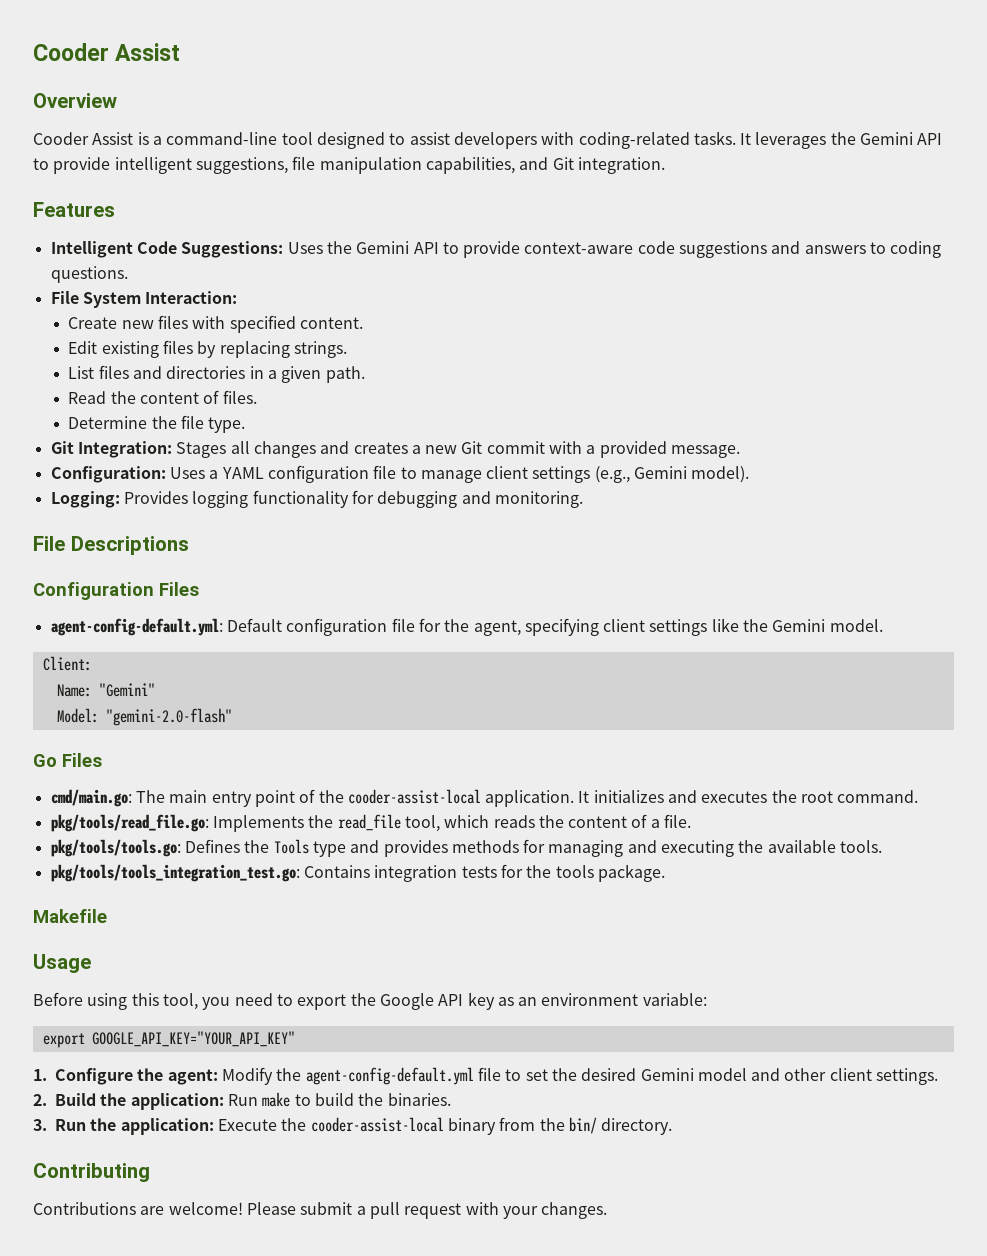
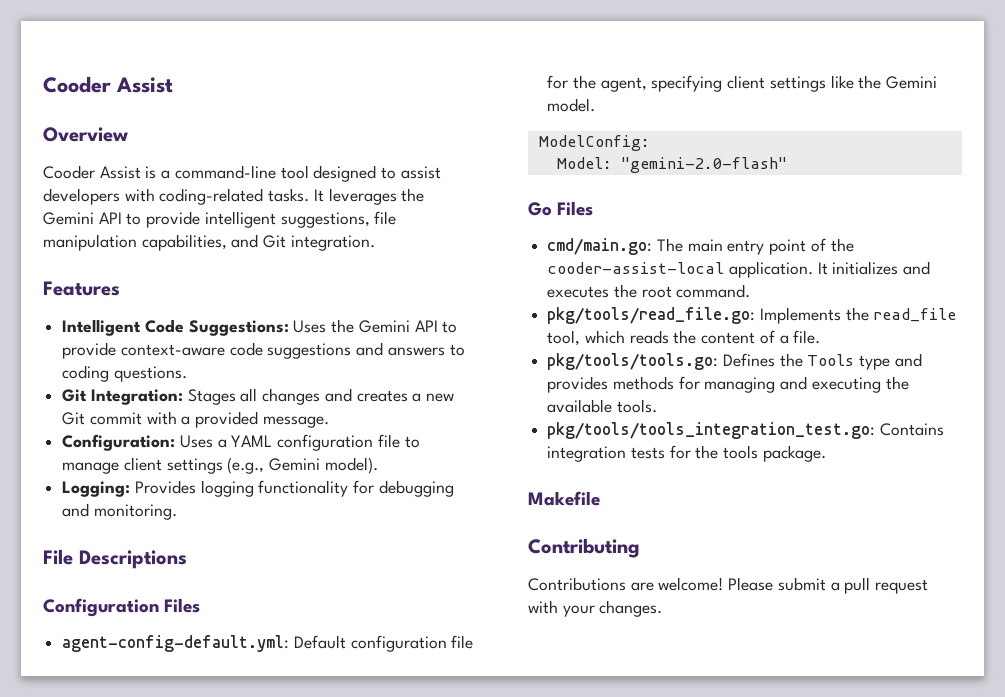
[50,291,238,308] [68,315,363,333] [68,340,347,358] [68,365,365,383] [68,390,257,404] [68,415,246,433] // File System Interaction: // Create new files with specified content. // Edit existing files by replacing strings. // List files and directories in a given path. // Read the content of files. // Determine the file type. -> (187, 374) none
[42,656,92,671] [56,683,155,697] Client: // Name: "Gemini" -> [538,135,650,151] ModelConfig:
[33,954,91,973] [33,992,707,1010] [42,1031,295,1048] [33,1067,939,1085] [33,1092,451,1110] [33,1117,673,1135] // Usage // Before using this tool, you need to export the Google API key as an environment variable: // export GOOGLE_API_KEY="YOUR_API_KEY" // 1. Configure the agent: Modify the agent-config-default.yml file to set the desired Gemini model and other client settings. // 2. Build the application: Run make to build the binaries. // 3. Run the application: Execute the cooder-assist-local binary from the bin/ directory. -> (600, 498) none

